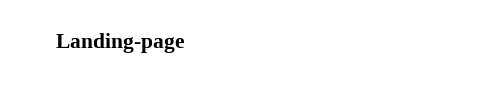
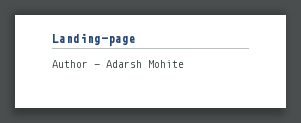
(185, 43) none -> [52,60,184,68] // Author - Adarsh Mohite

